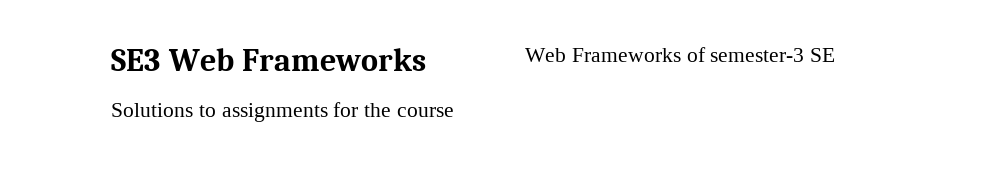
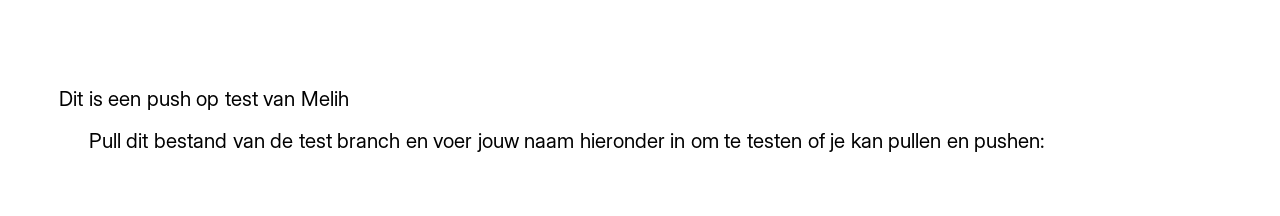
[111,48,427,71] [111,102,455,122] [525,47,836,62] SE3 Web Frameworks // Solutions to assignments for the course Web Frameworks of semester-3 SE -> [59,91,349,110] [88,133,1046,152] Dit is een push op test van Melih // Pull dit bestand van de test branch en voer jouw naam hieronder in om te testen of je kan pullen en pushen:

